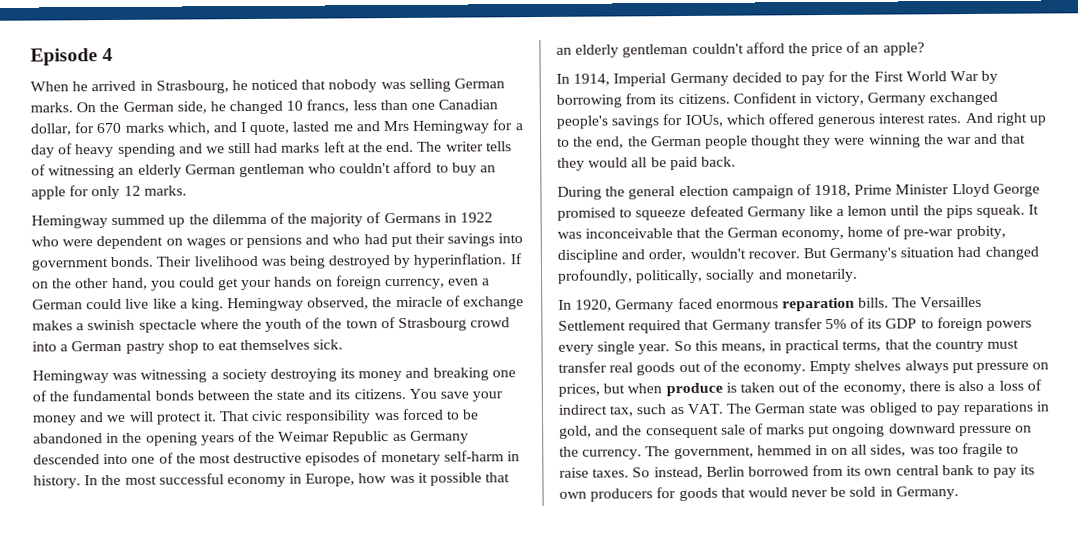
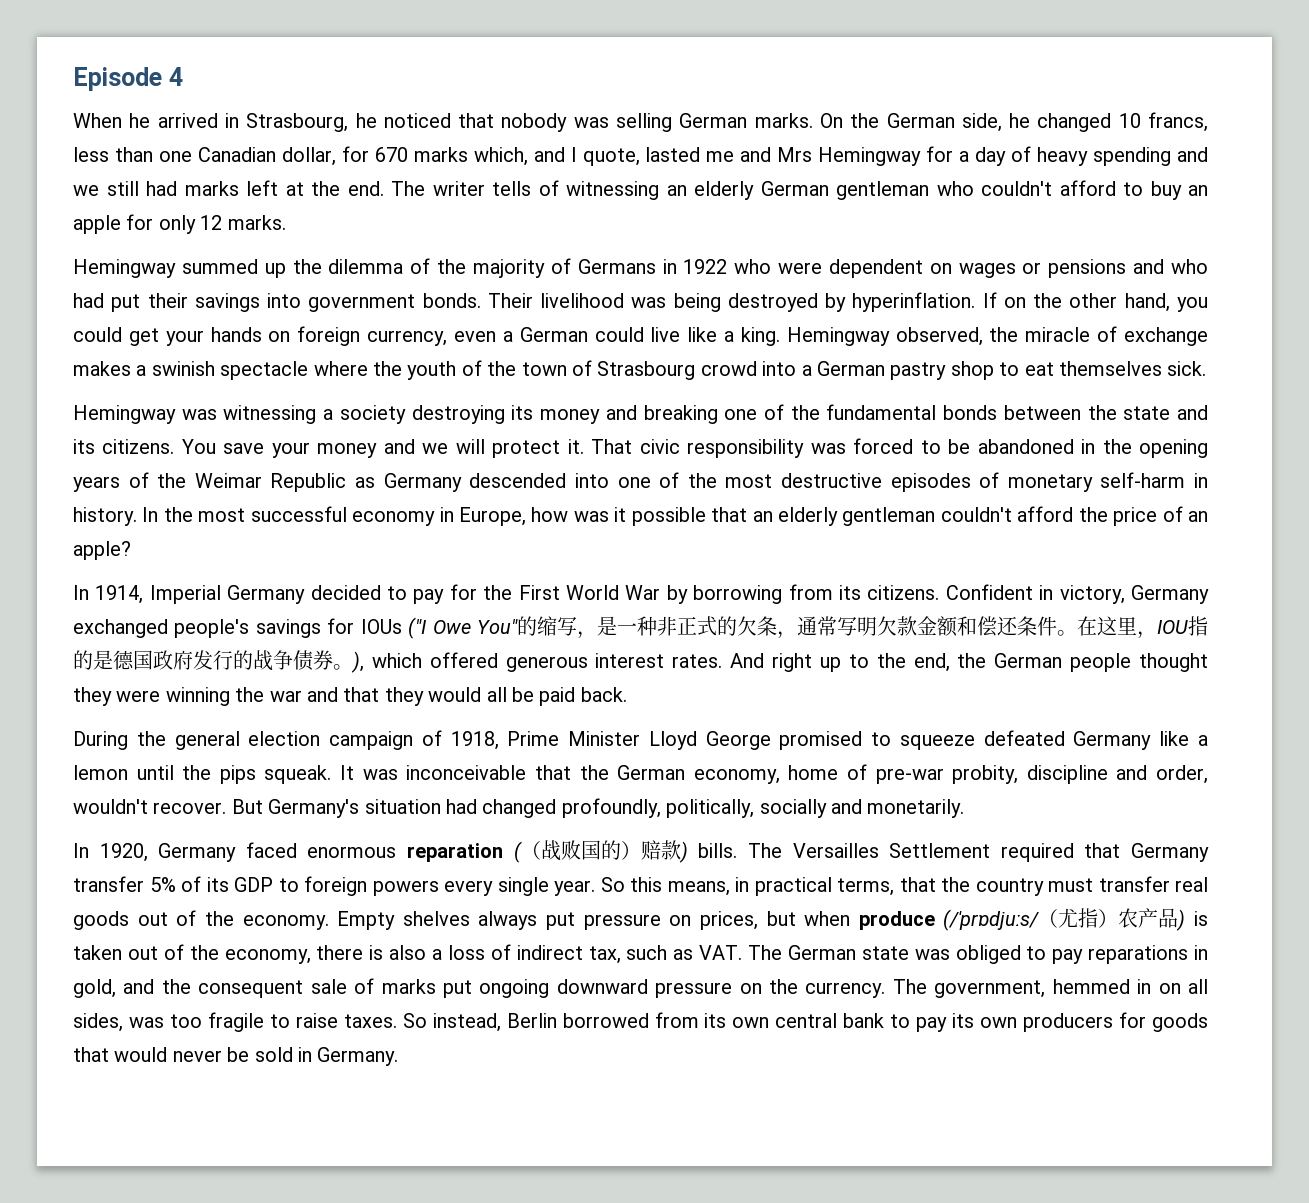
[684,114,723,127] IOUs, -> [360,616,1208,639] [73,650,364,673] IOUs ("I Owe You"的缩写，是一种非正式的欠条，通常写明欠款金额和偿还条件。在这里，IOU指的是德国政府发行的战争债券。),
(855, 304) none -> [513,840,688,863] (（战败国的）赔款)
(723, 389) none -> [943,908,1186,931] (/ˈprɒdjuːs/（尤指）农产品)

